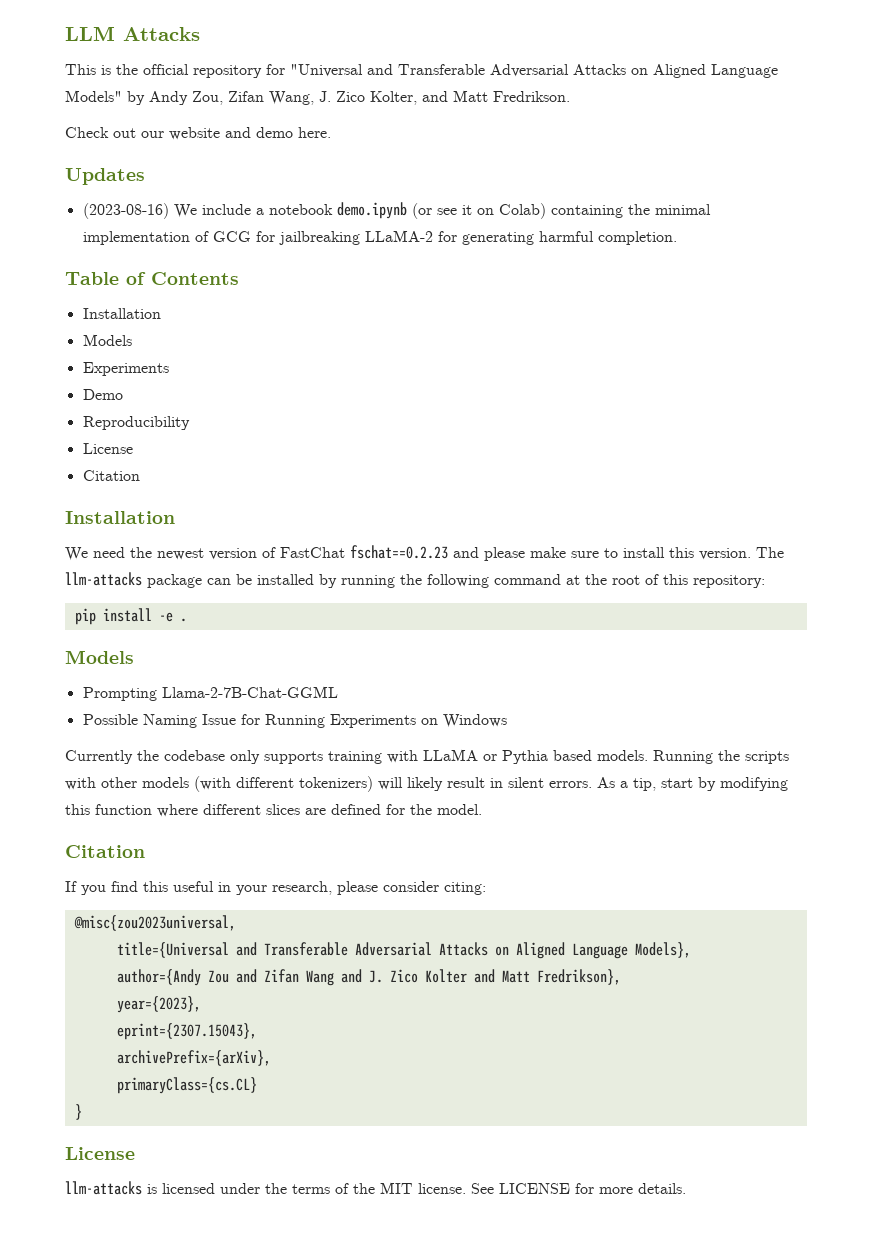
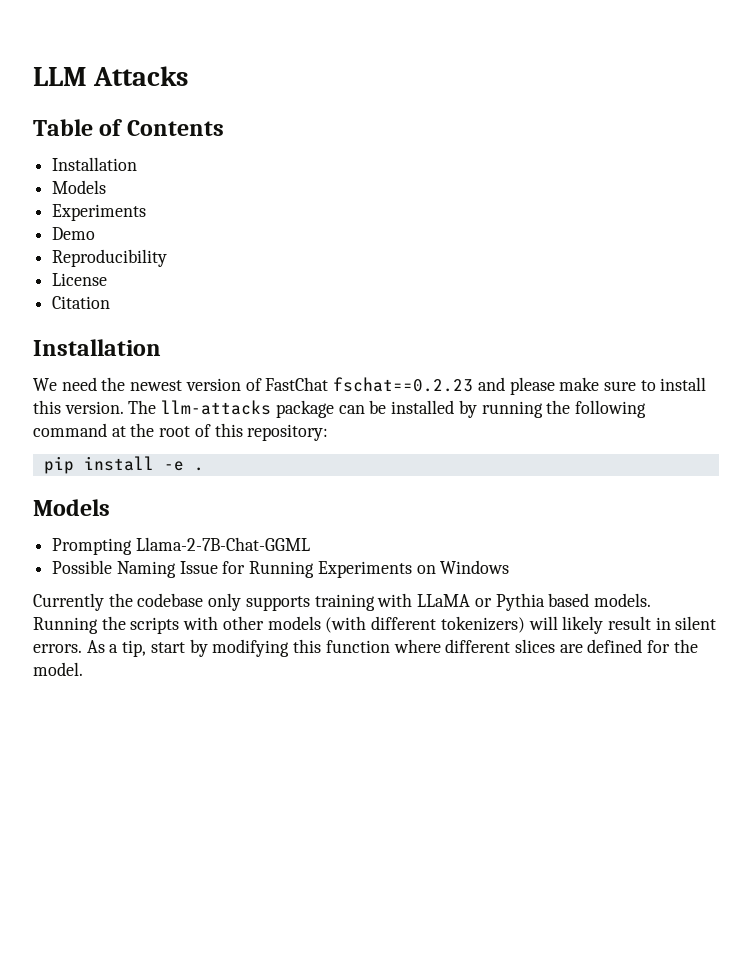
[65,64,778,78] [65,90,570,105] [65,127,331,140] [65,168,145,185] [82,202,711,219] [82,230,677,245] // This is the official repository for "Universal and Transferable Adversarial Attacks on Aligned Language Models" by Andy Zou, Zifan Wang, J. Zico Kolter, and Matt Fredrikson. // Check out our website and demo here. // Updates // (2023-08-16) We include a notebook demo.ipynb (or see it on Colab) containing the minimal implementation of GCG for jailbreaking LLaMA-2 for generating harmful completion. -> (189, 76) none
[65,845,145,858] [65,881,486,895] [73,915,236,931] [116,942,691,959] [116,969,621,986] [116,996,201,1013] [116,1023,257,1040] [116,1050,271,1066] [116,1077,257,1094] [74,1104,82,1120] [65,1147,135,1160] [65,1181,686,1195] // Citation // If you find this useful in your research, please consider citing: // @misc{zou2023universal, // title={Universal and Transferable Adversarial Attacks on Aligned Language Models}, // author={Andy Zou and Zifan Wang and J. Zico Kolter and Matt Fredrikson}, // year={2023}, // eprint={2307.15043}, // archivePrefix={arXiv}, // primaryClass={cs.CL} // } // License // llm-attacks is licensed under the terms of the MIT license. See LICENSE for more details. -> (83, 669) none

